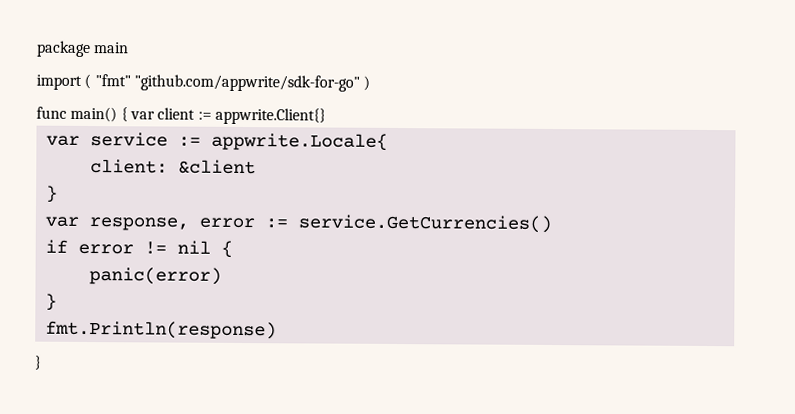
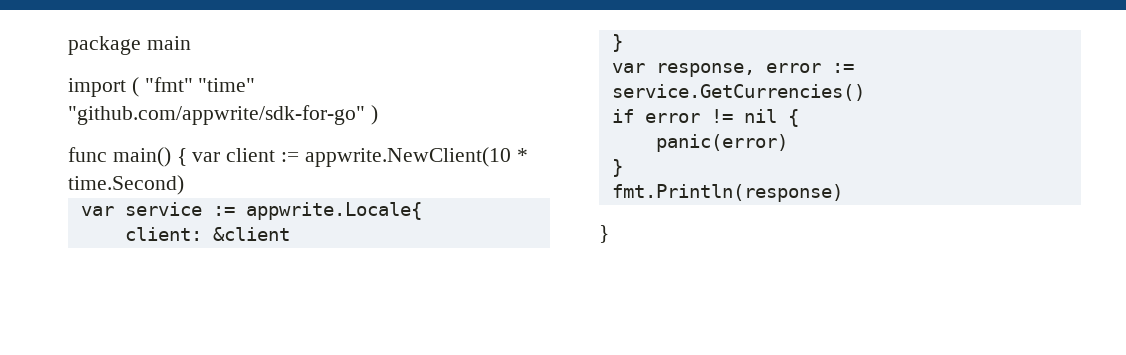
(131, 80) none -> [198,78,256,92] "time"
[214,107,326,125] appwrite.Client{} -> [304,147,528,167] [68,175,184,195] appwrite.NewClient(10 * time.Second)

